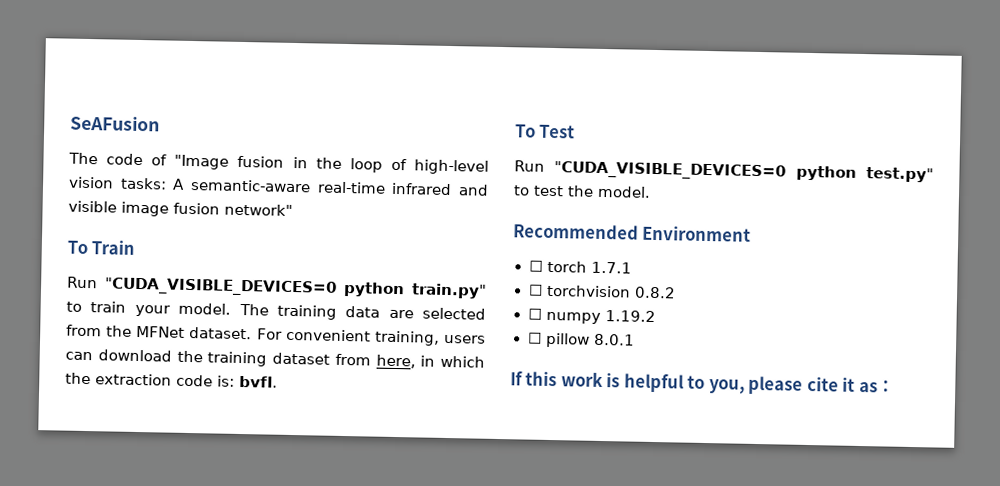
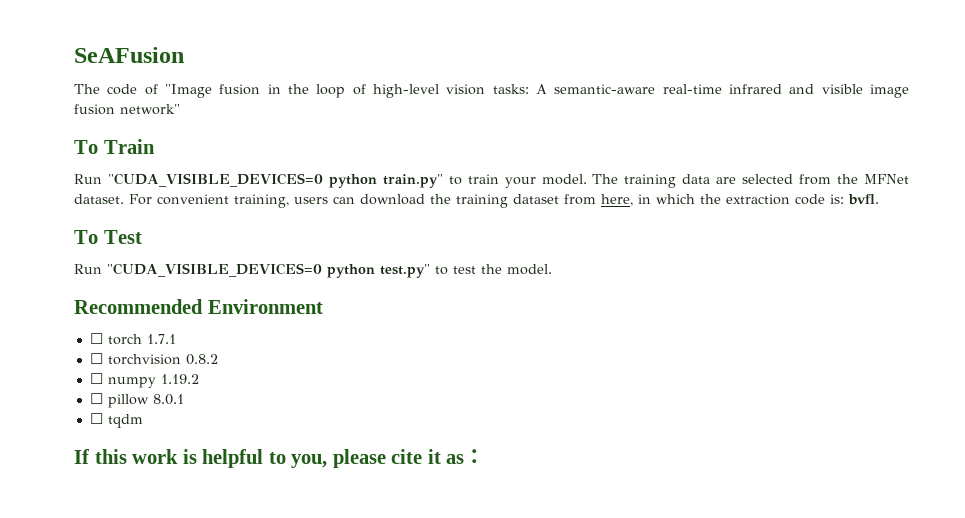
(635, 339) none -> [89,413,143,428] // ☐ tqdm

